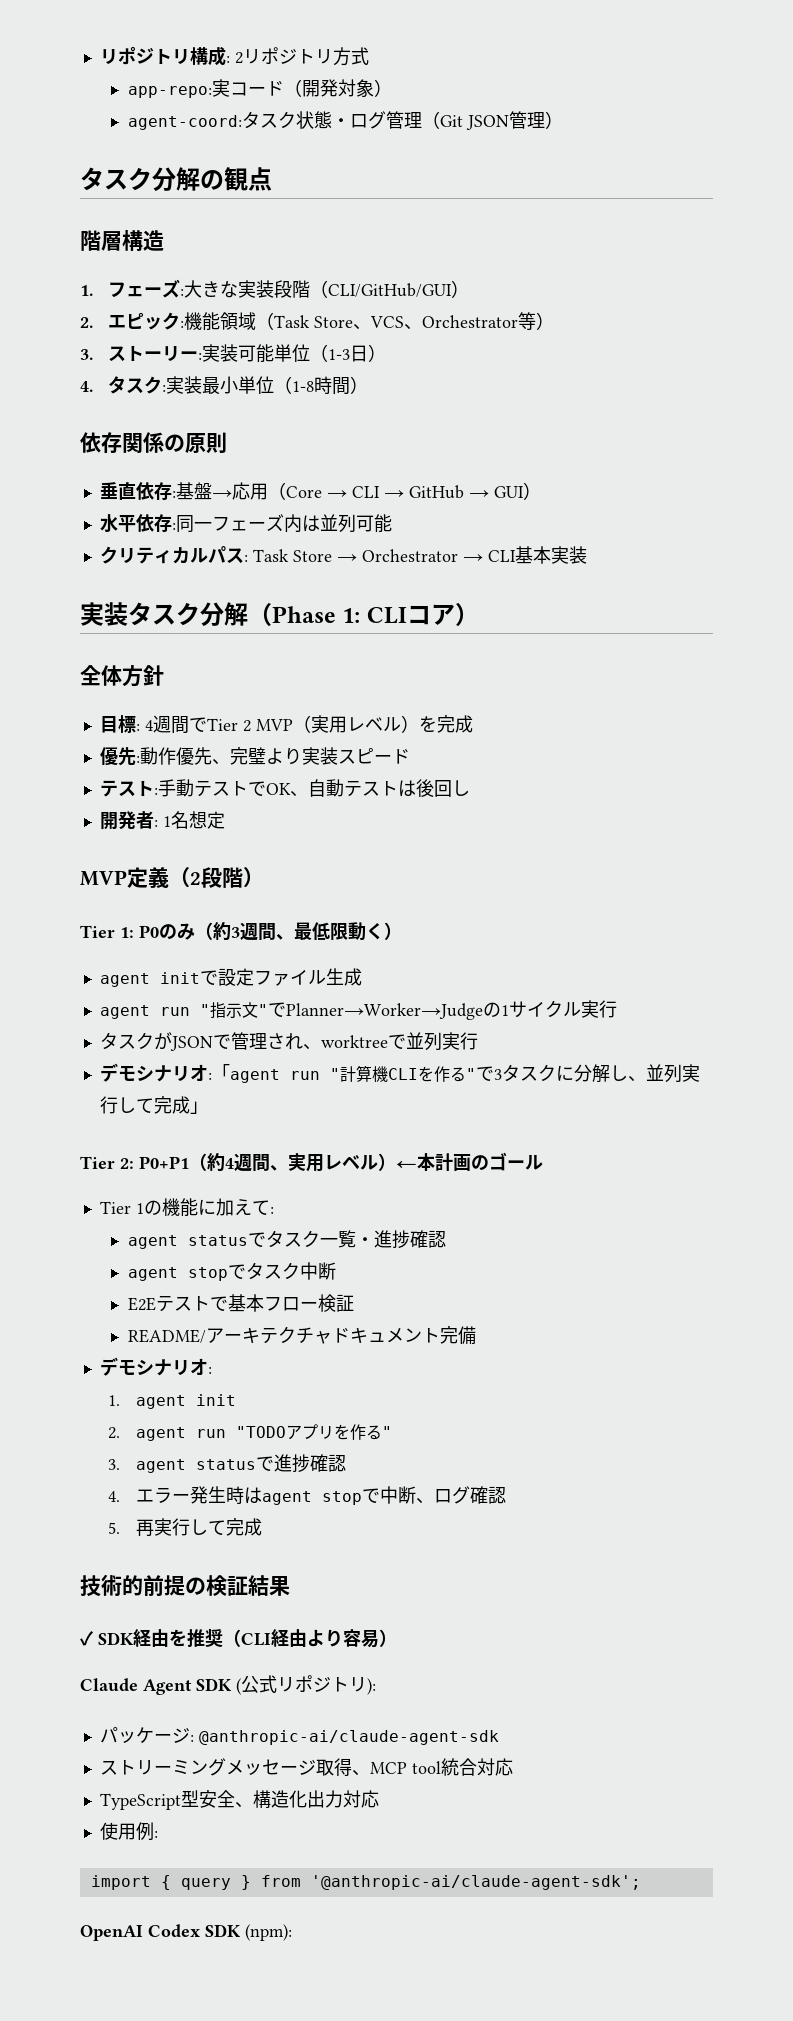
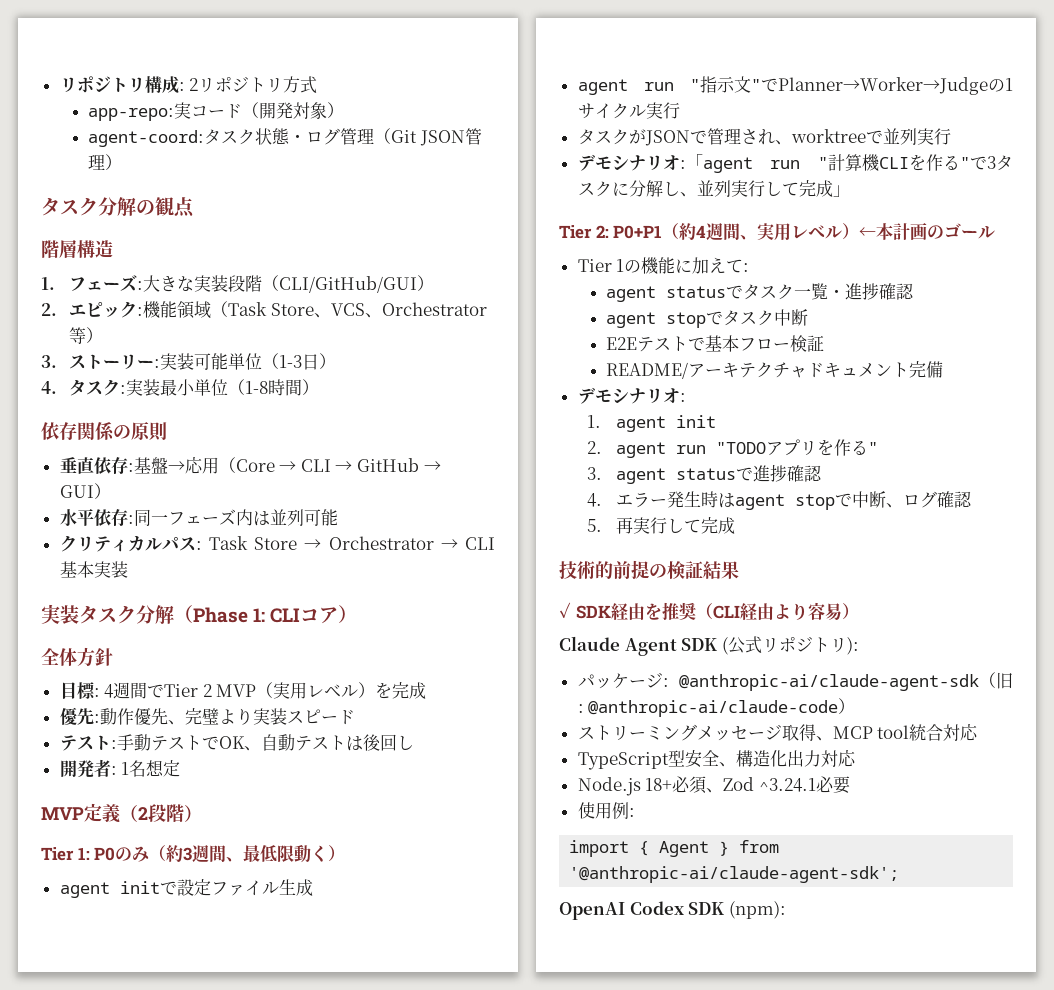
(499, 1737) none -> [979,672,1013,689] [577,698,856,717] （旧: @anthropic-ai/claude-code）
(379, 1799) none -> [577,776,850,796] // Node.js 18+必須、Zod ^3.24.1必要
[180,1878,231,1890] query -> [659,841,710,857] Agent

